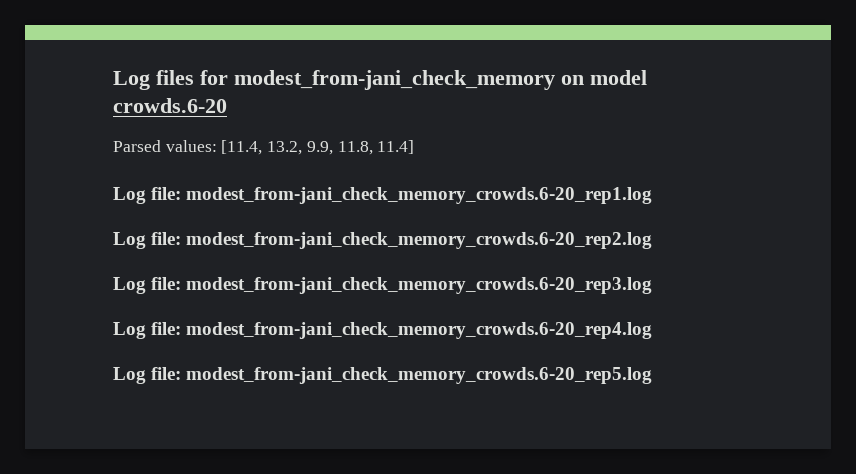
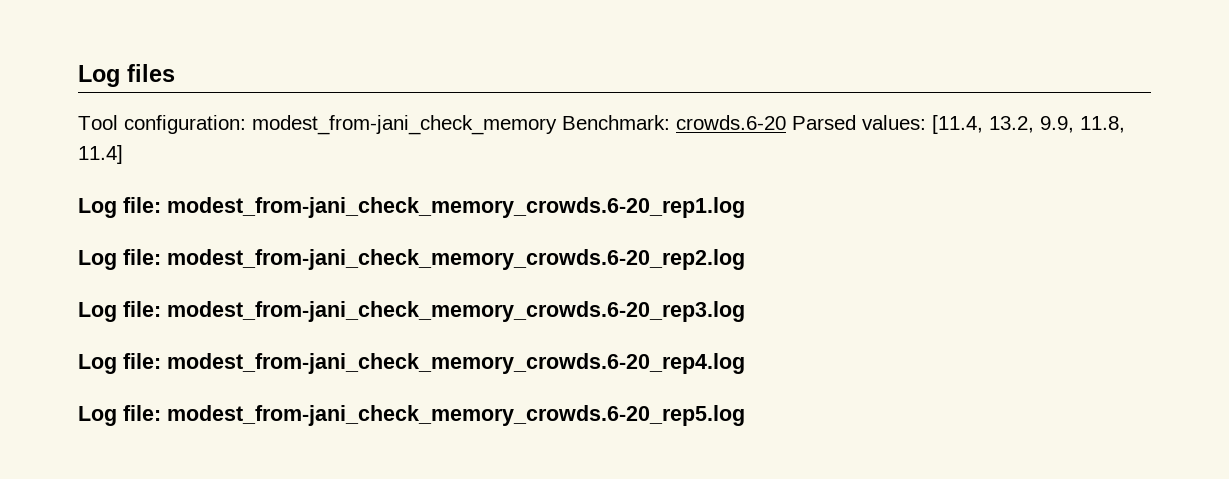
[200,70,647,90] for modest_from-jani_check_memory on model -> [78,115,670,135] // Tool configuration: modest_from-jani_check_memory Benchmark:
(227, 105) // -> (786, 122) none

